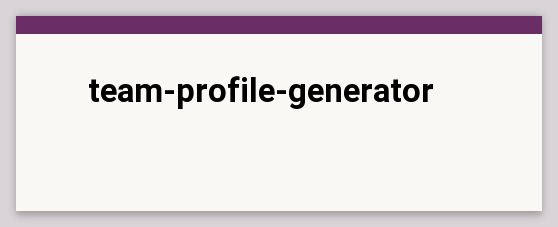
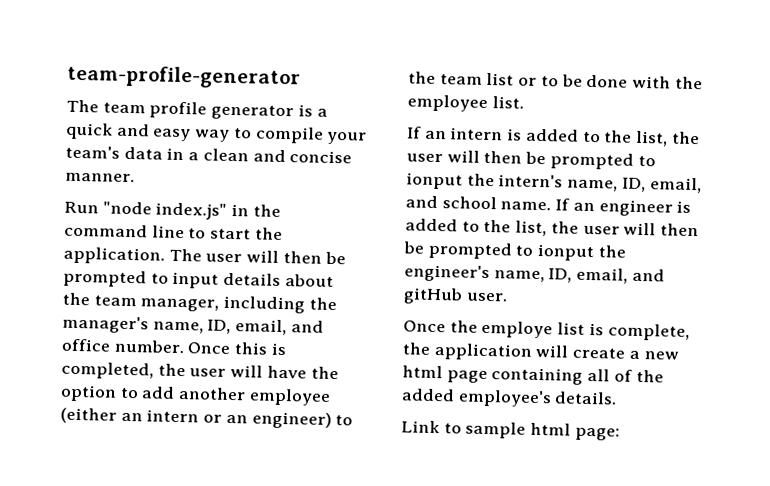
(434, 92) none -> [66,99,328,121] [65,122,368,145] [65,145,353,164] [65,172,135,183] [64,201,281,220] [64,223,283,240] [63,246,346,265] [63,269,334,289] [62,292,337,314] [62,315,324,336] [61,338,287,356] [61,361,339,380] [60,384,331,406] [60,407,354,429] [408,71,703,90] [407,94,524,112] [407,126,700,147] [406,150,656,170] [406,172,702,194] [405,195,692,217] [405,218,700,237] [403,241,626,262] [404,264,665,284] [403,287,508,305] [403,320,690,341] [402,342,679,361] [402,365,664,385] [401,388,618,408] [401,420,620,441] // The team profile generator is a quick and easy way to compile your team's data in a clean and concise manner. // Run "node index.js" in the command line to start the application. The user will then be prompted to input details about the team manager, including the manager's name, ID, email, and office number. Once this is completed, the user will have the option to add another employee (either an intern or an engineer) to the team list or to be done with the employee list. // If an intern is added to the list, the user will then be prompted to ionput the intern's name, ID, email, and school name. If an engineer is added to the list, the user will then be prompted to ionput the engineer's name, ID, email, and gitHub user. // Once the employe list is complete, the application will create a new html page containing all of the added employee's details. // Link to sample html page:

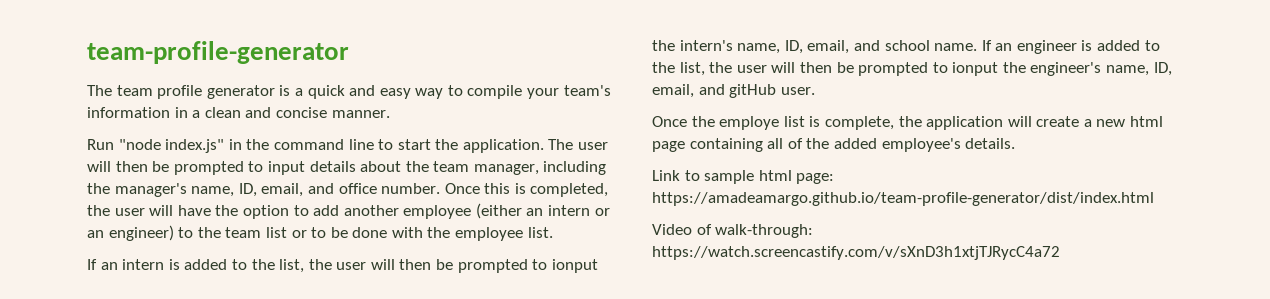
[123,146,163,160] data -> [87,107,170,118] information
(620, 434) none -> [652,192,1154,206] [652,224,814,238] [652,246,1060,260] https://amadeamargo.github.io/team-profile-generator/dist/index.html // Video of walk-through: https://watch.screencastify.com/v/sXnD3h1xtjTJRycC4a72

